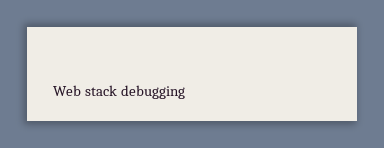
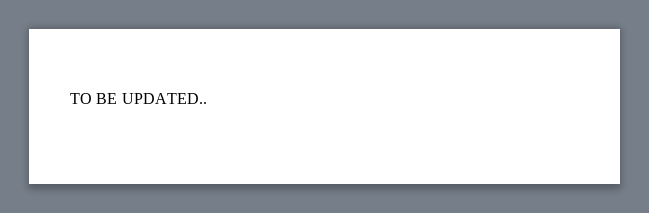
[53,85,185,99] Web stack debugging -> [70,93,207,104] TO BE UPDATED..

